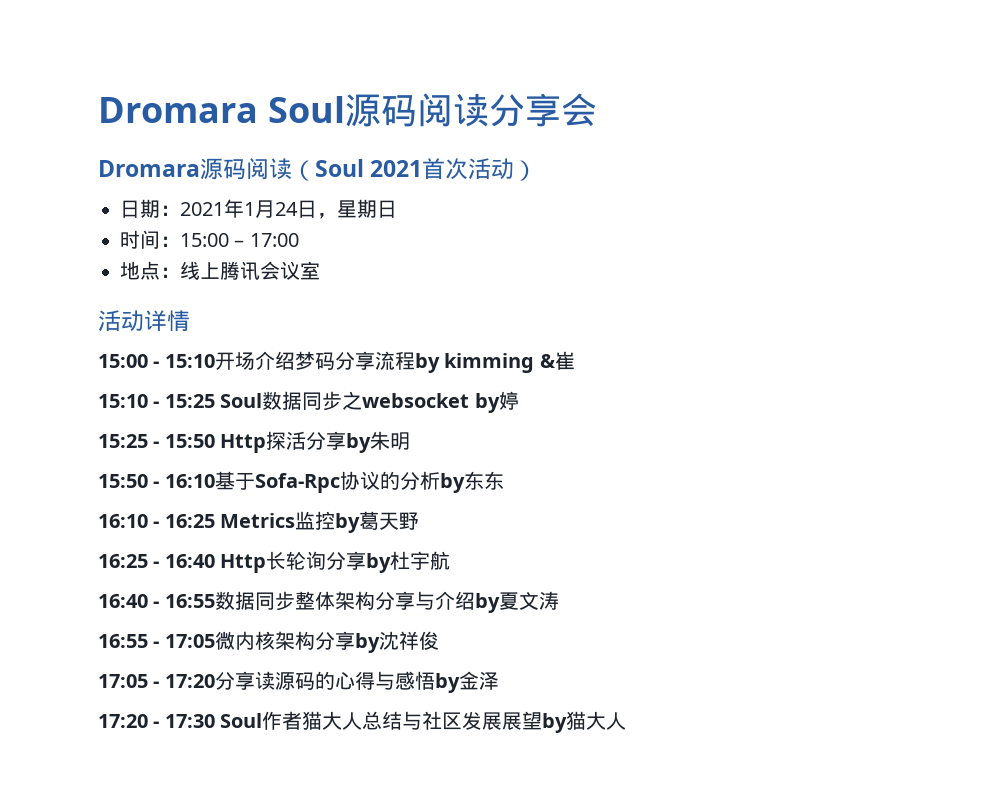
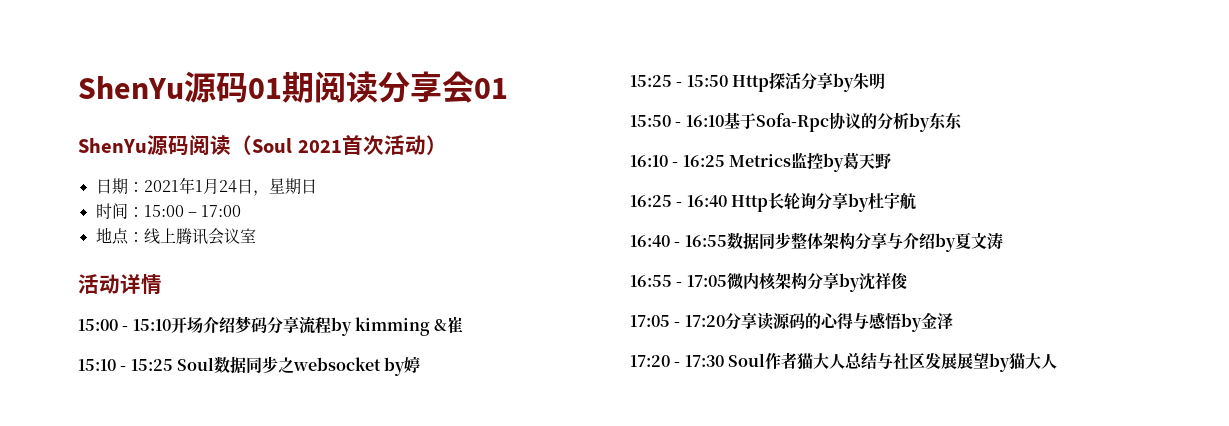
[98,94,417,127] Dromara Soul源码 -> [78,71,314,103] ShenYu源码01期
[98,160,200,177] // Dromara -> [474,78,508,99] [78,138,147,153] 01 // ShenYu

